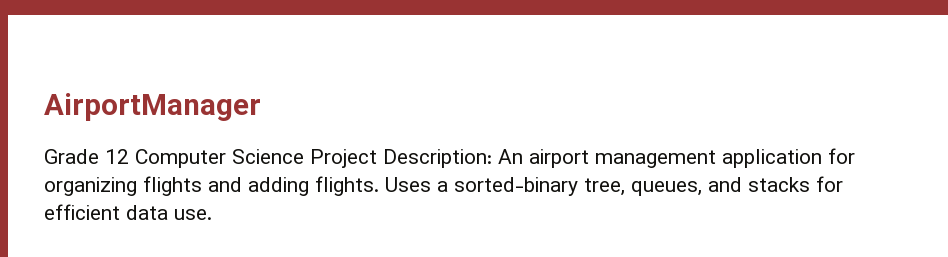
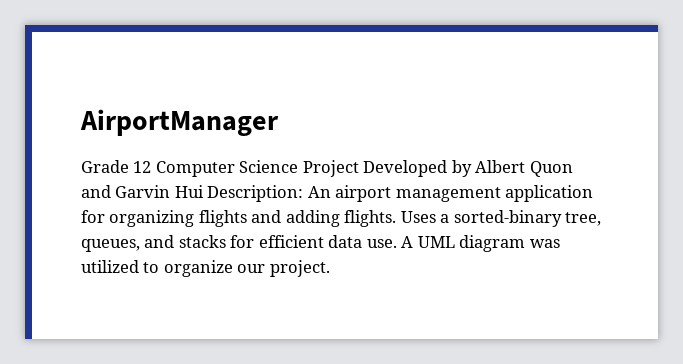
(377, 158) none -> [363,160,573,177] [81,185,204,198] Developed by Albert Quon and Garvin Hui
(212, 214) none -> [401,235,560,252] [81,260,330,277] A UML diagram was utilized to organize our project.

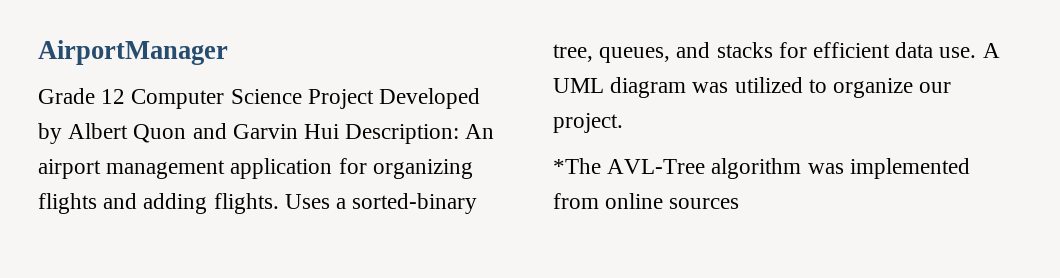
(330, 268) none -> [553,158,970,179] [553,193,740,209] // *The AVL-Tree algorithm was implemented from online sources

